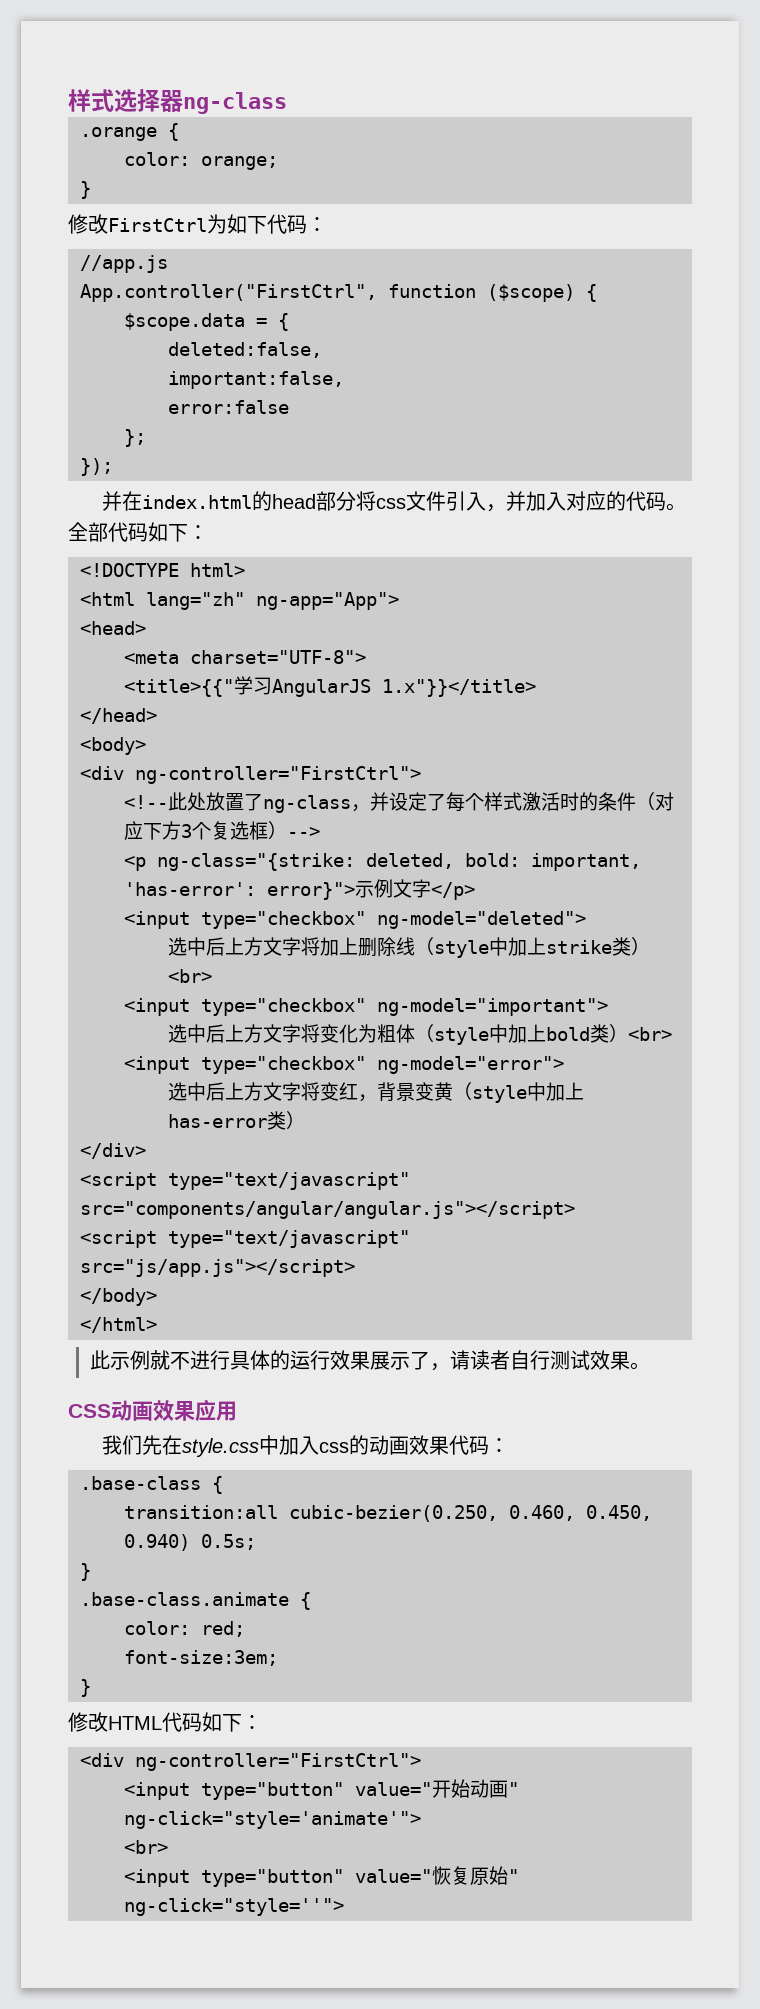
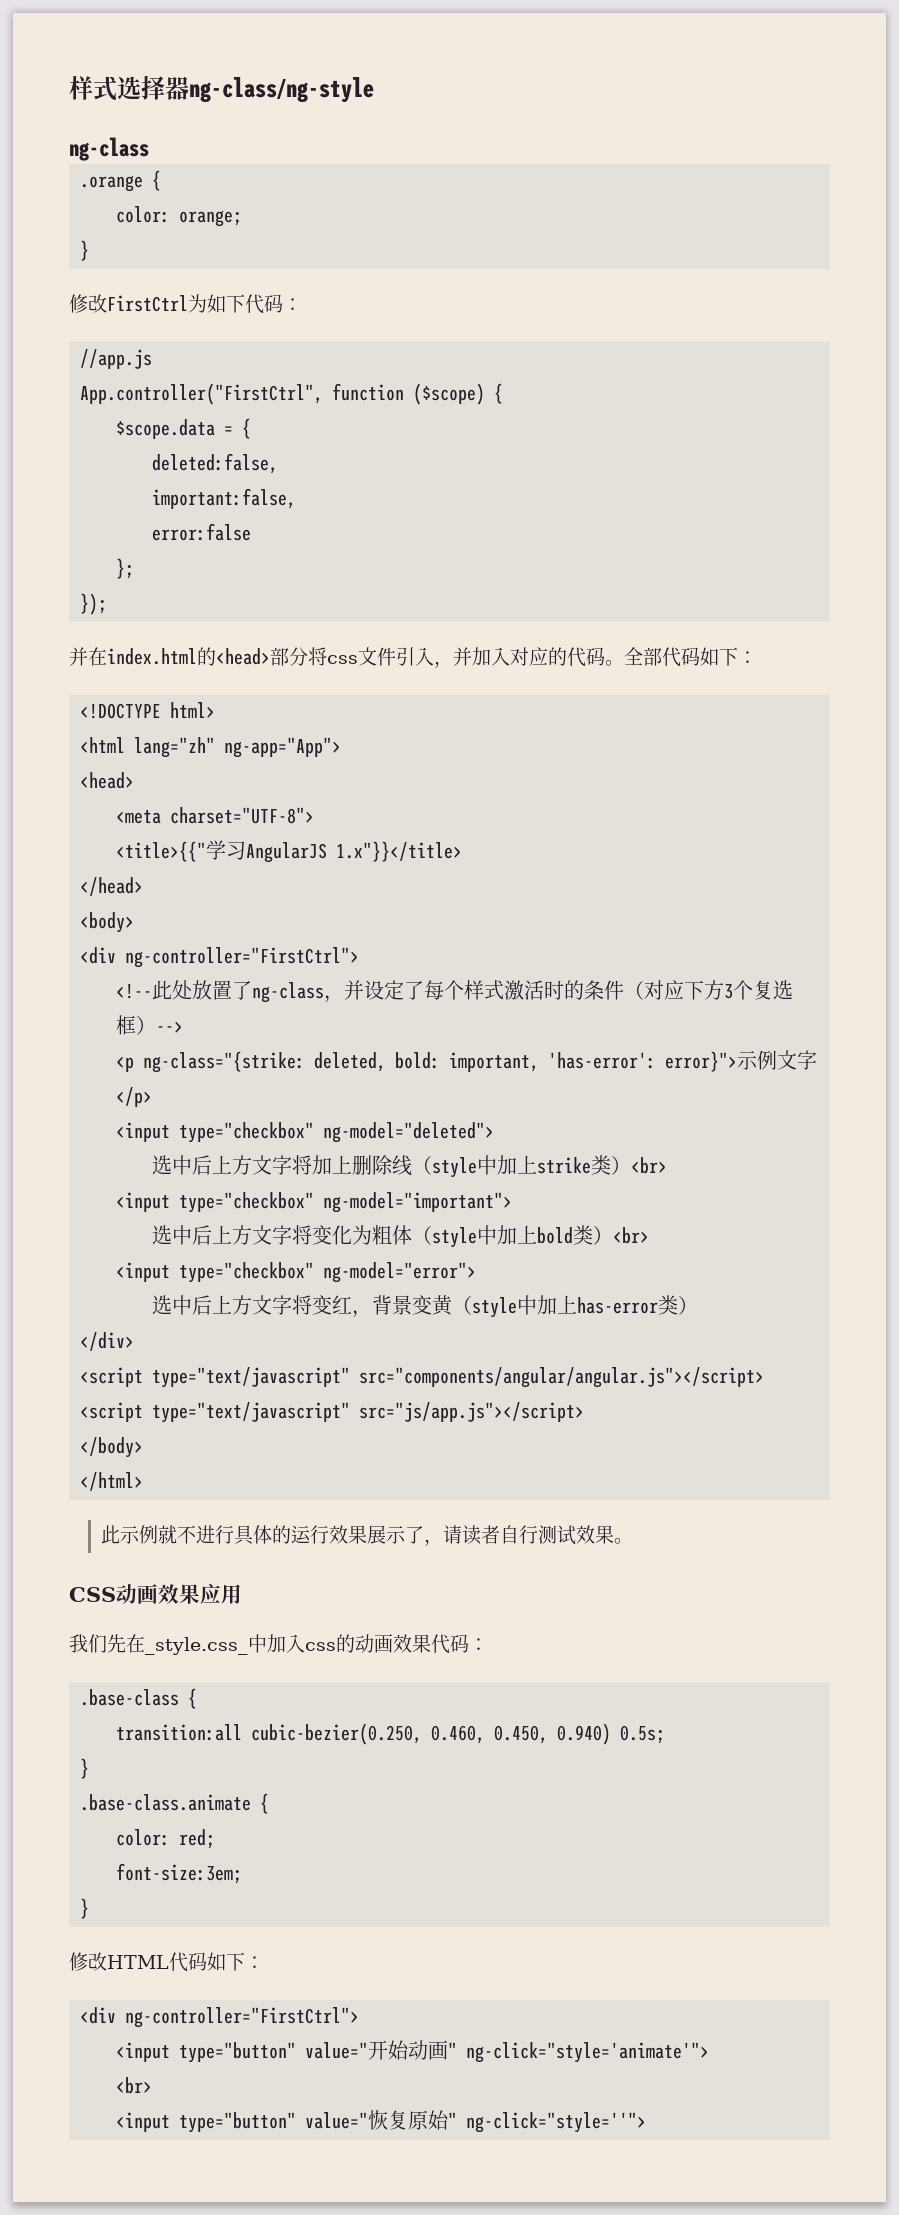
(183, 101) none -> [189,77,374,103] ng-class/ng-style //
[272,494,317,509] head -> [216,648,270,665] <head>
[182,1438,260,1457] style.css -> [145,1637,248,1655] _style.css_

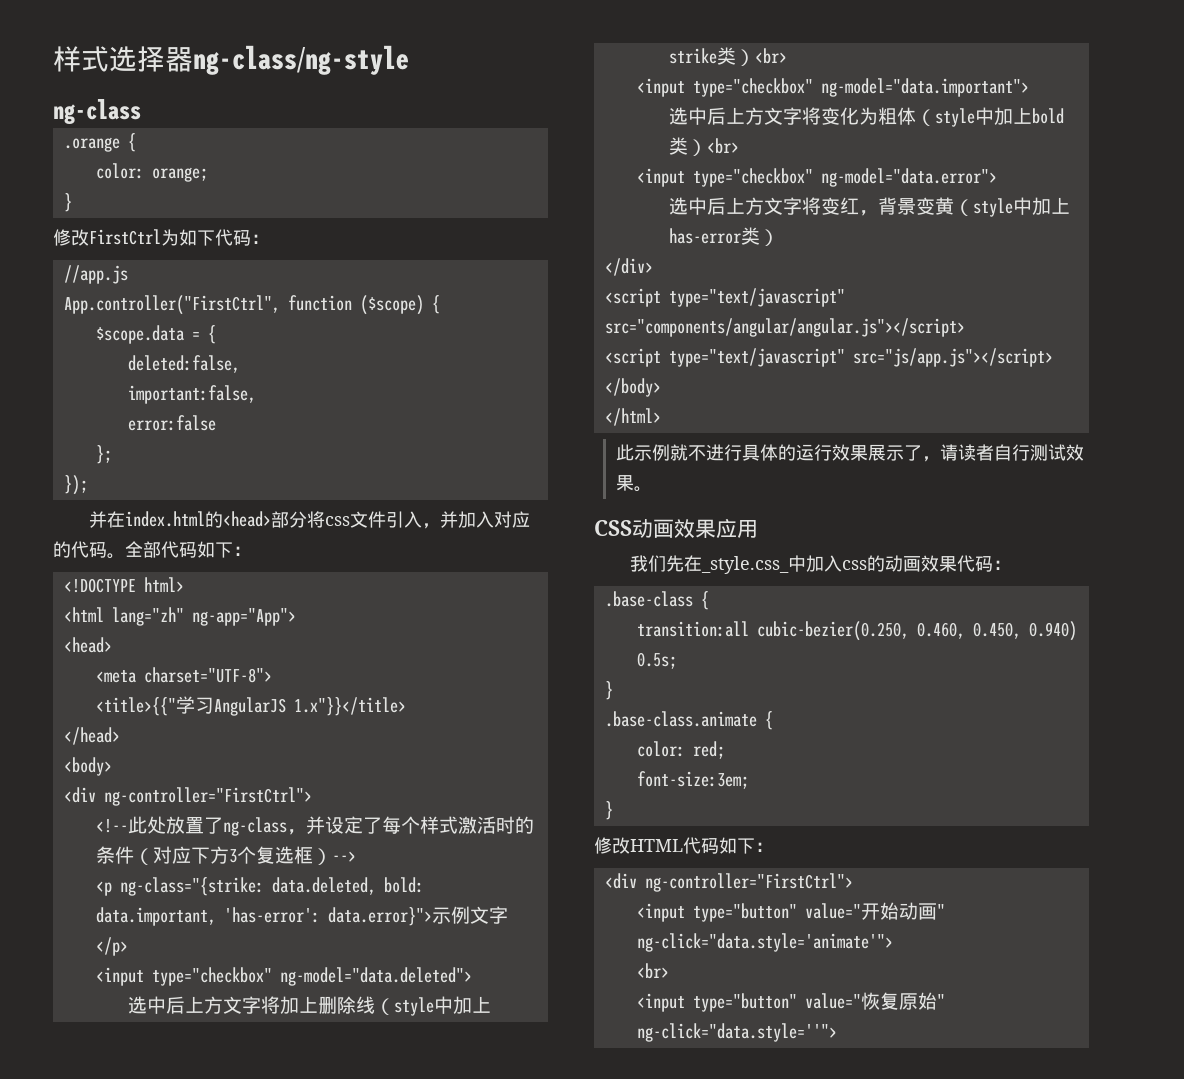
[314,1051,738,1072] deleted, bold: important, 'has-error': error}"> -> [271,877,424,895] [95,907,432,926] data.deleted, bold: data.important, 'has-error': data.error}">
[323,1122,495,1143] ng-model="deleted"> -> [279,967,472,986] ng-model="data.deleted">
[323,1192,513,1213] ng-model="important"> -> [820,78,1029,97] ng-model="data.important">
[323,1262,477,1283] ng-model="error"> -> [820,168,997,187] ng-model="data.error">
[466,2042,710,2063] ng-click="style='animate'"> -> [636,933,893,952] ng-click="data.style='animate'">
[466,2112,647,2133] ng-click="style=''"> -> [636,1023,837,1042] ng-click="data.style=''">

